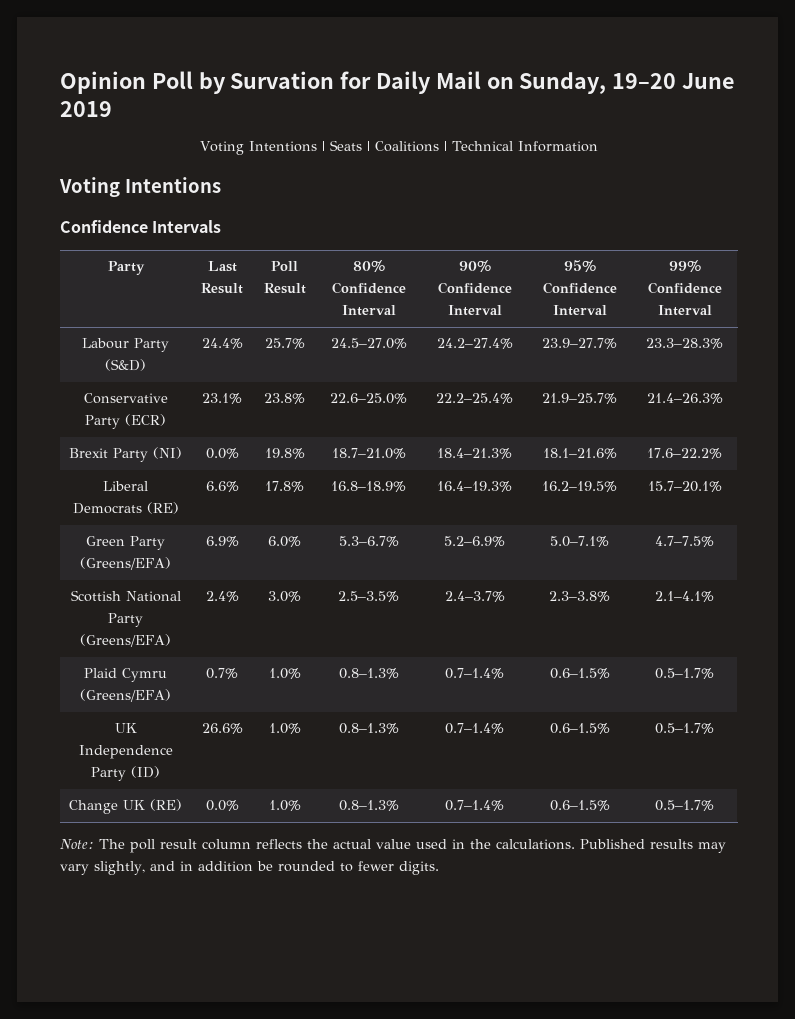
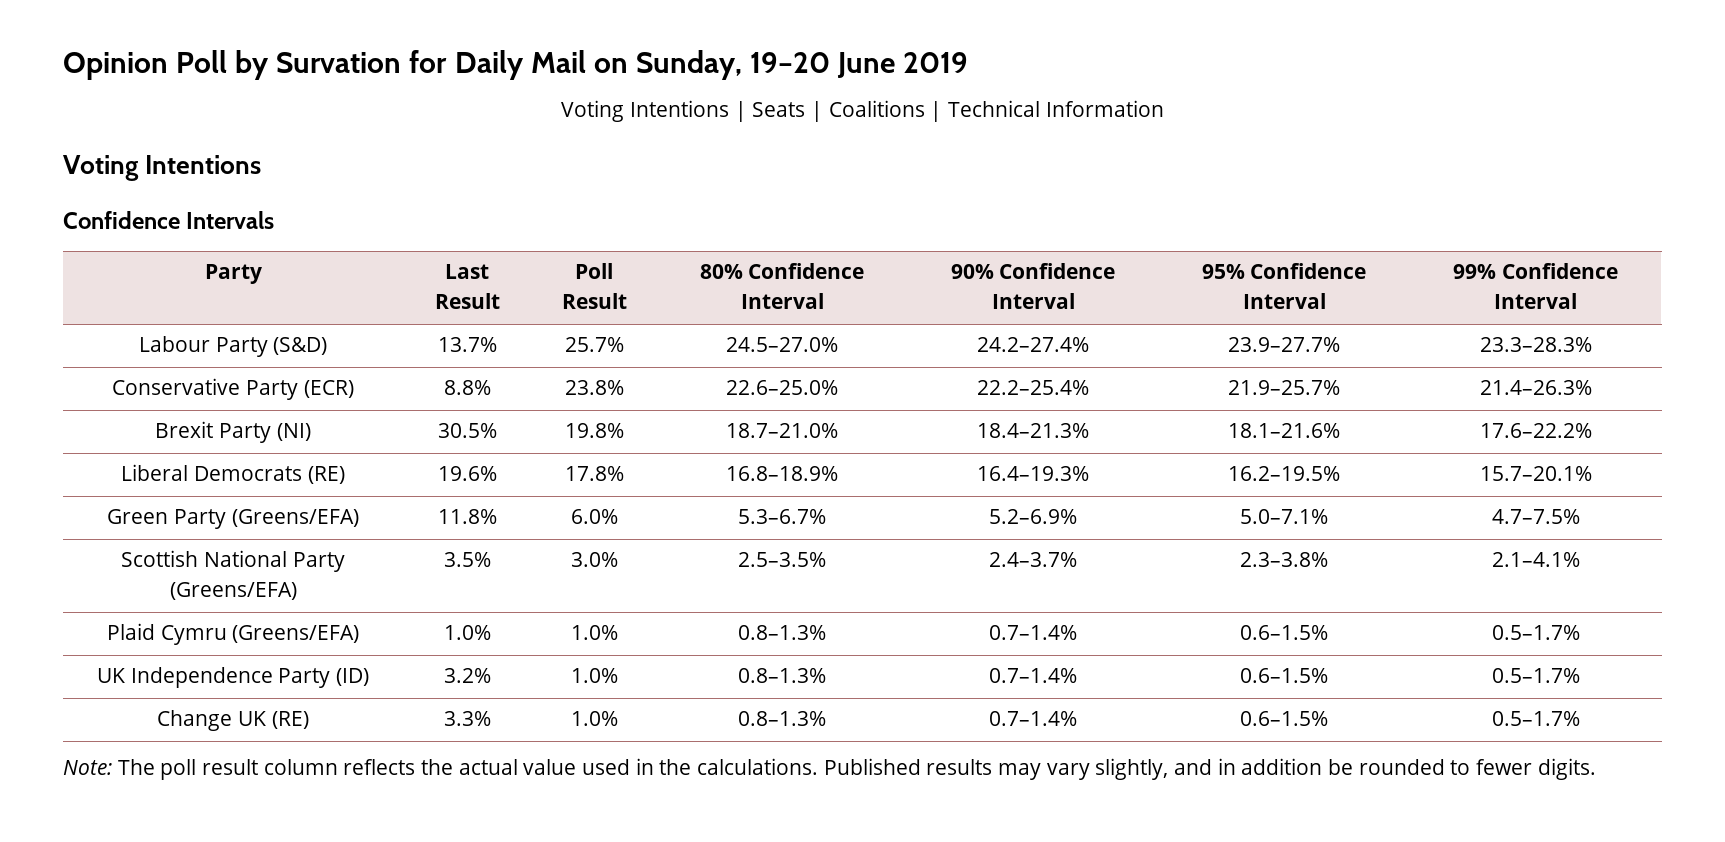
[201,338,243,349] 24.4% -> [437,337,497,352] 13.7%
[202,393,242,404] 23.1% -> [443,380,491,395] 8.8%
[205,448,239,459] 0.0% -> [437,423,497,438] 30.5%
[205,481,239,492] 6.6% -> [437,466,497,481] 19.6%
[205,536,239,547] 6.9% -> [437,509,497,524] 11.8%
[205,591,239,602] 2.4% -> [443,552,491,567] 3.5%
[206,668,238,679] 0.7% -> [443,625,491,640] 1.0%
[201,723,243,734] 26.6% -> [443,668,491,683] 3.2%
[205,800,239,811] 0.0% -> [443,711,491,726] 3.3%

